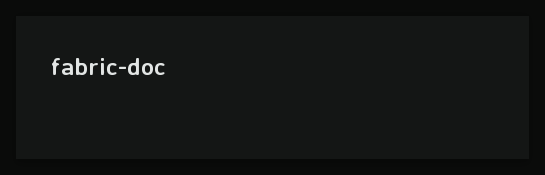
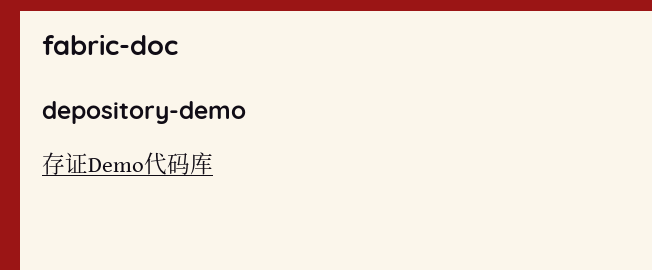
(166, 66) none -> [42,101,246,124] [42,152,213,175] // depository-demo // 存证Demo代码库

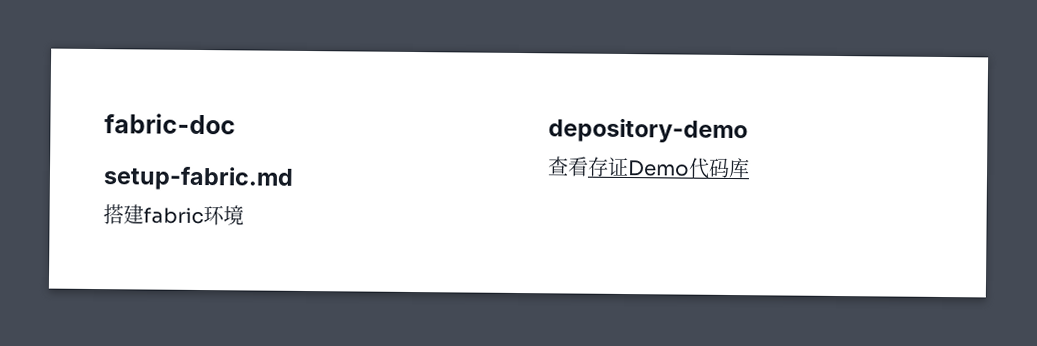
(178, 44) none -> [103,166,294,191] [103,204,244,226] // setup-fabric.md // 搭建fabric环境
(246, 112) none -> [547,156,589,177] 查看

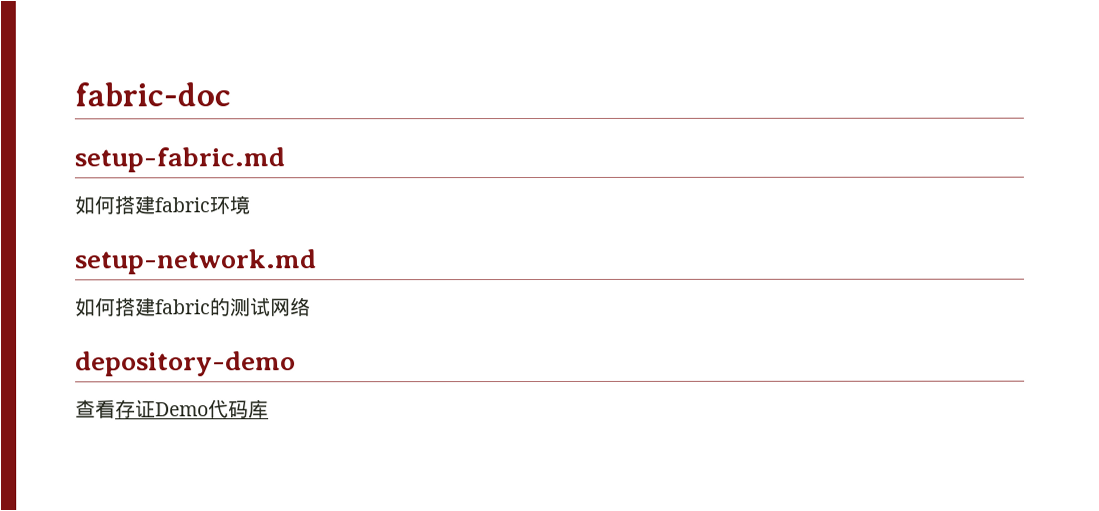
(294, 178) none -> [74,195,115,215] 如何
(244, 215) none -> [74,249,317,275] [75,297,311,317] // setup-network.md // 如何搭建fabric的测试网络

